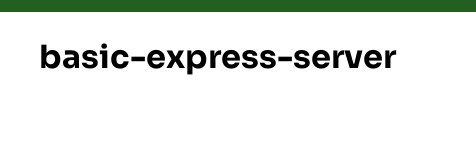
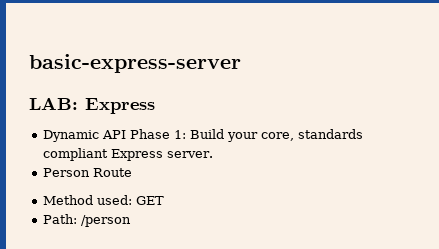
(397, 59) none -> [29,97,155,114] [42,129,363,142] [42,148,213,161] [42,168,132,177] [42,195,164,205] [42,214,131,227] // LAB: Express // Dynamic API Phase 1: Build your core, standards compliant Express server. // Person Route // Method used: GET // Path: /person

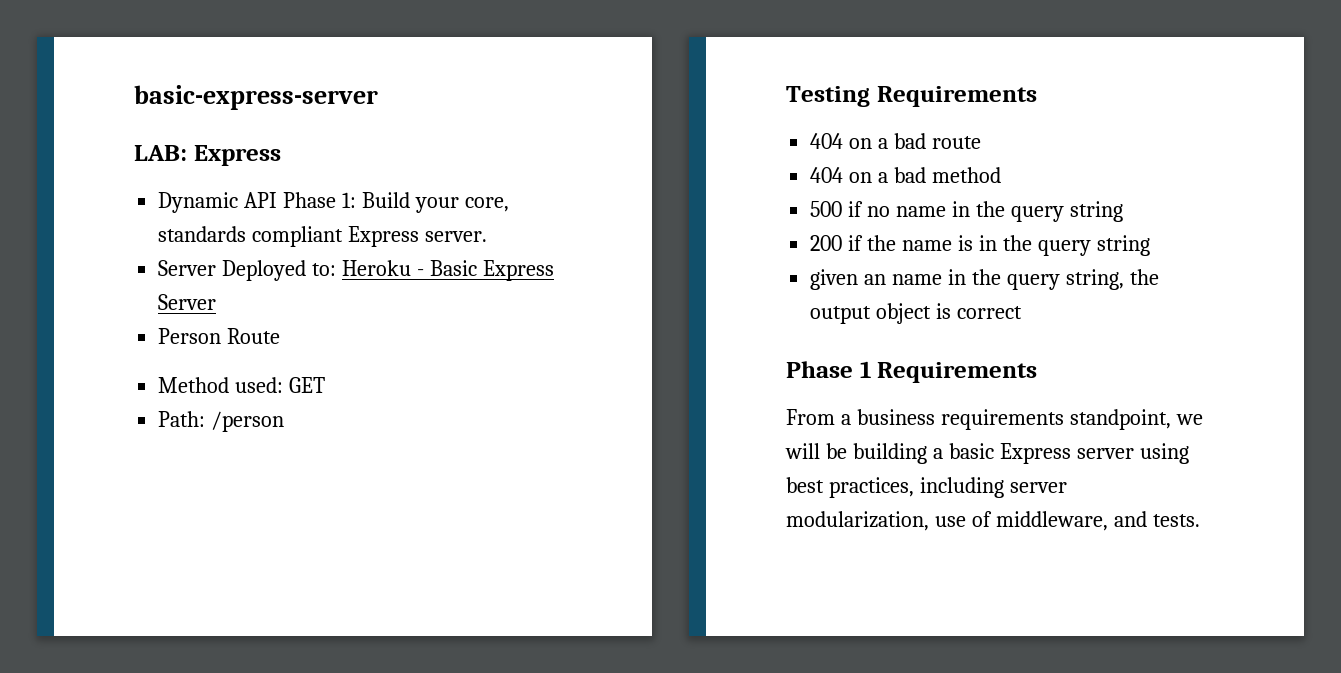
(213, 154) none -> [158,260,554,281] [158,294,217,310] // Server Deployed to: Heroku - Basic Express Server
(131, 221) none -> [786,86,1037,107] [810,133,981,149] [810,167,1001,183] [810,201,1123,222] [810,235,1150,256] [810,269,1159,290] [810,303,1023,324] [786,361,1038,383] [786,409,1203,430] [785,443,1189,464] [786,477,1067,498] [786,511,1200,531] // Testing Requirements // 404 on a bad route // 404 on a bad method // 500 if no name in the query string // 200 if the name is in the query string // given an name in the query string, the output object is correct // Phase 1 Requirements // From a business requirements standpoint, we will be building a basic Express server using best practices, including server modularization, use of middleware, and tests.

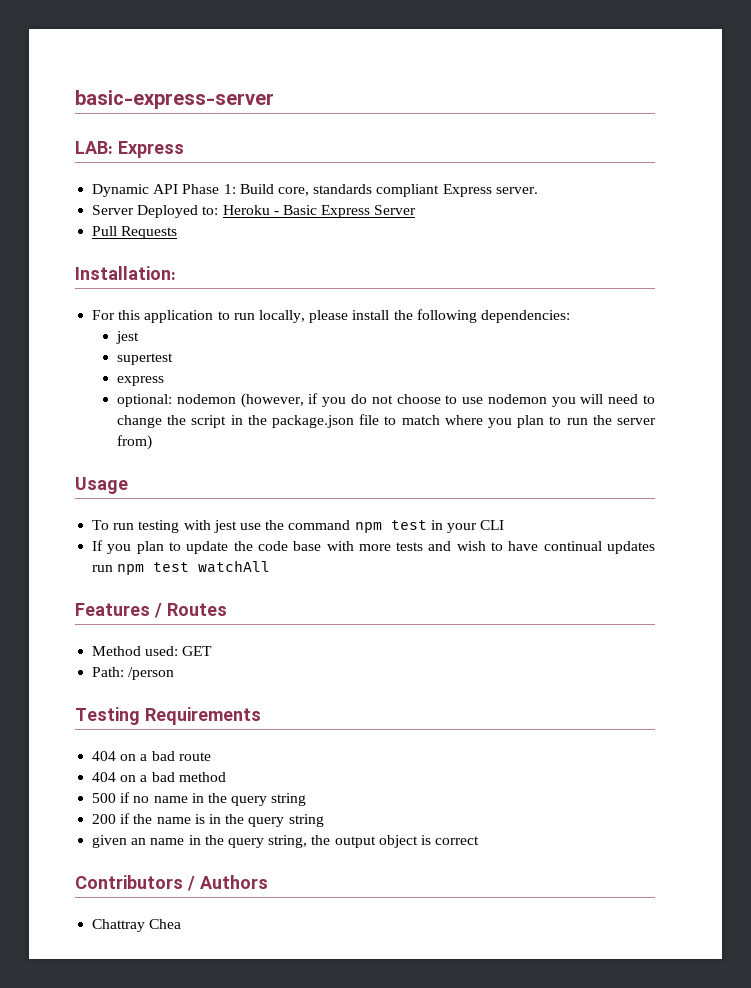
[414,197,459,213] your -> (274, 189) none
[158,328,281,344] Person Route -> [92,226,178,239] [75,266,176,280] [92,309,570,323] [116,331,140,344] [117,353,174,365] [117,376,165,386] [117,393,656,408] [117,414,656,428] [117,435,153,450] [75,477,128,494] [92,520,505,533] [92,540,655,554] [92,560,271,575] [75,603,227,618] Pull Requests // Installation: // For this application to run locally, please install the following dependencies: // jest // supertest // express // optional: nodemon (however, if you do not choose to use nodemon you will need to change the script in the package.json file to match where you plan to run the server from) // Usage // To run testing with jest use the command npm test in your CLI // If you plan to update the code base with more tests and wish to have continual updates run npm test watchAll // Features / Routes
[786,361,1038,383] [786,409,1203,430] [785,443,1189,464] [786,477,1067,498] [786,511,1200,531] Phase 1 Requirements // From a business requirements standpoint, we will be building a basic Express server using best practices, including server modularization, use of middleware, and tests. -> [75,875,268,891] [92,919,182,932] Contributors / Authors // Chattray Chea

